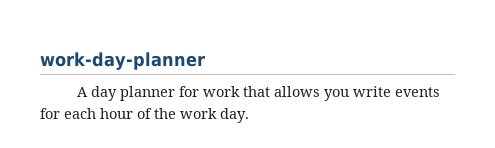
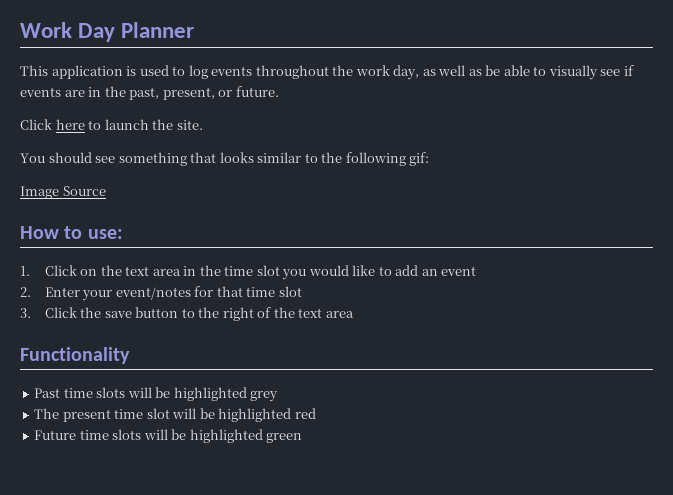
[40,52,205,70] [77,86,441,101] [40,108,249,123] work-day-planner // A day planner for work that allows you write events for each hour of the work day. -> [20,22,195,42] [20,65,634,80] [20,86,279,100] [20,119,203,130] [20,152,430,166] [20,186,106,199] [20,226,123,239] [20,265,477,280] [20,286,302,301] [20,307,354,321] [20,347,130,364] [34,387,279,402] [34,408,316,422] [34,429,303,443] Work Day Planner // This application is used to log events throughout the work day, as well as be able to visually see if events are in the past, present, or future. // Click here to launch the site. // You should see something that looks similar to the following gif: // Image Source // How to use: // 1. Click on the text area in the time slot you would like to add an event // 2. Enter your event/notes for that time slot // 3. Click the save button to the right of the text area // Functionality // Past time slots will be highlighted grey // The present time slot will be highlighted red // Future time slots will be highlighted green

